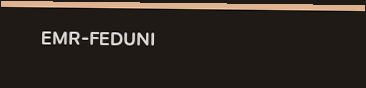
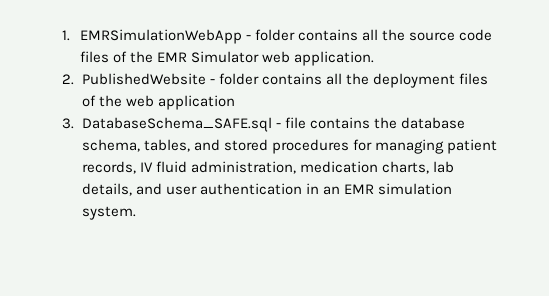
[40,30,156,46] EMR-FEDUNI -> [62,29,493,44] [79,51,375,66] [62,73,488,88] [81,95,235,110] [62,117,465,132] [81,139,497,154] [81,161,454,174] [81,183,452,196] [81,206,136,220] 1. EMRSimulationWebApp - folder contains all the source code files of the EMR Simulator web application. // 2. PublishedWebsite - folder contains all the deployment files of the web application // 3. DatabaseSchema_SAFE.sql - file contains the database schema, tables, and stored procedures for managing patient records, IV fluid administration, medication charts, lab details, and user authentication in an EMR simulation system.

